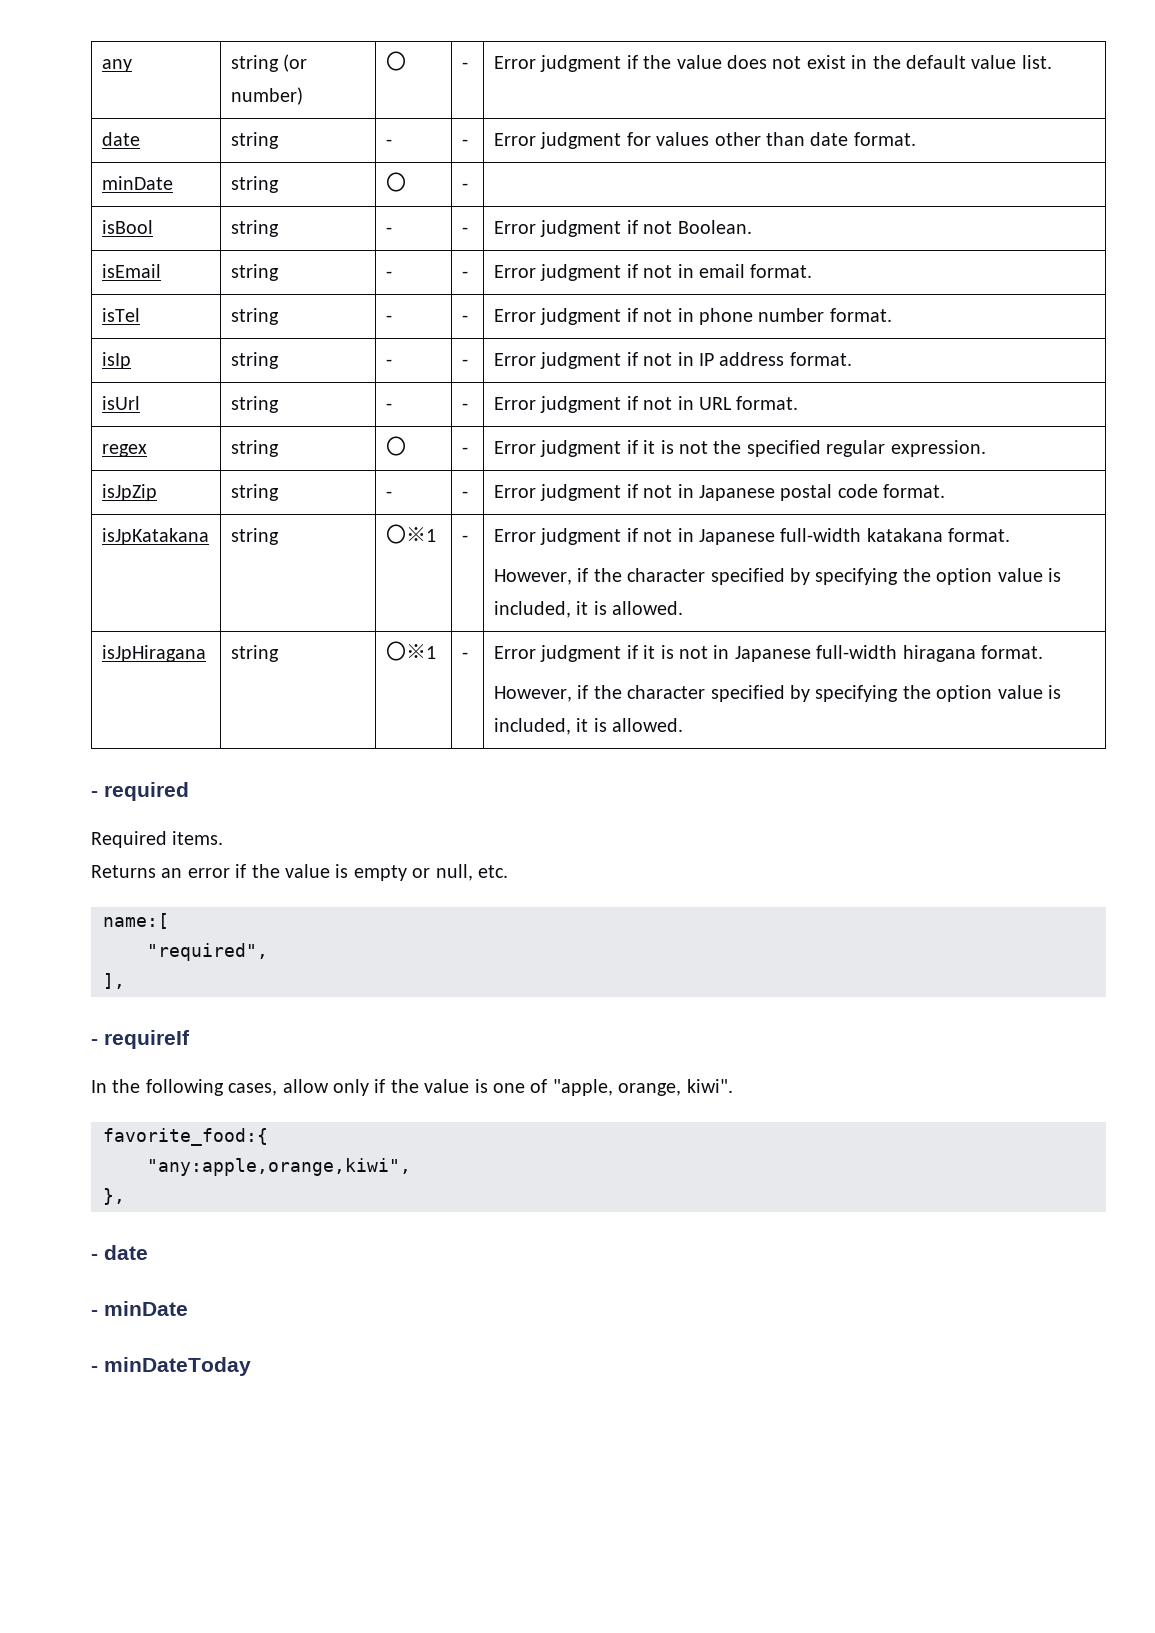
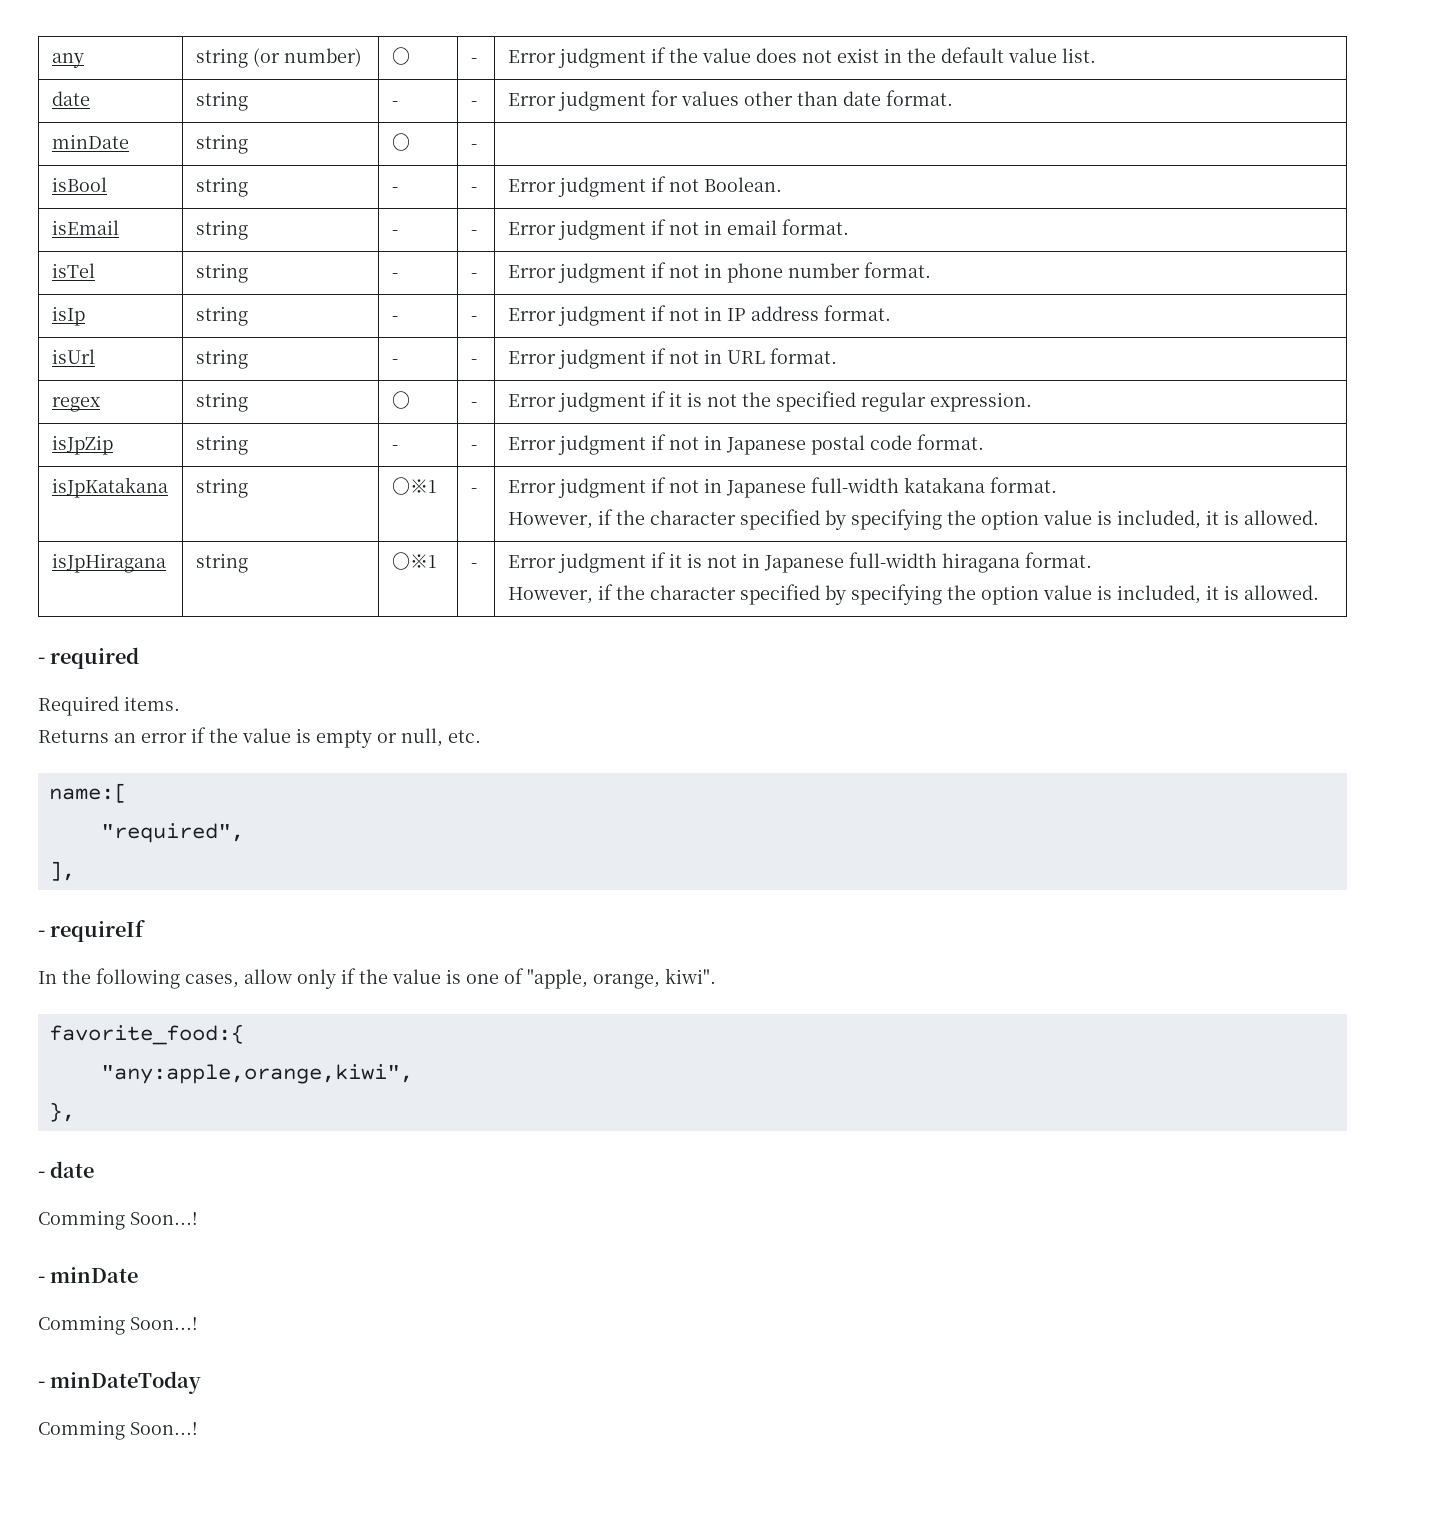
(148, 1252) none -> [38,1210,198,1230] // Comming Soon...!
(188, 1308) none -> [38,1315,198,1335] // Comming Soon...!
(251, 1366) none -> [38,1420,198,1440] // Comming Soon...!

